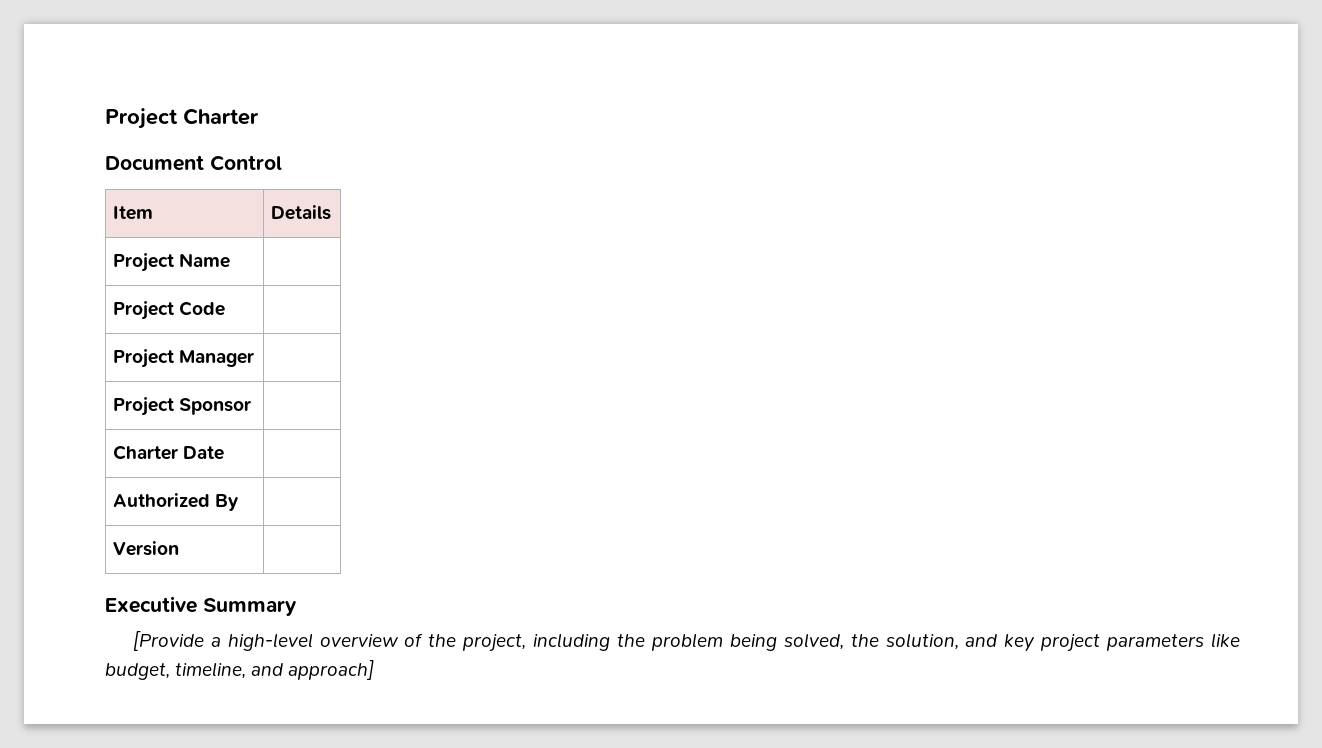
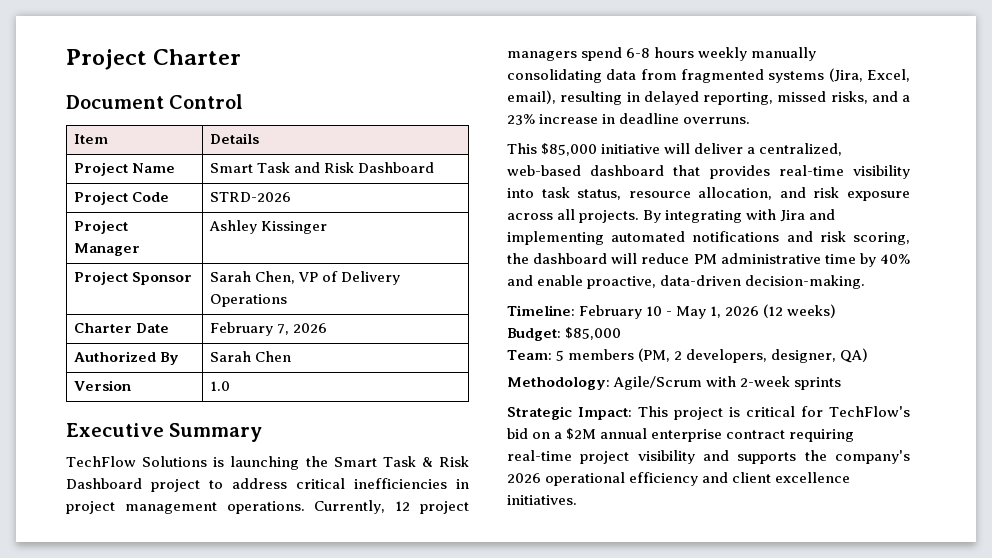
(230, 260) none -> [210,162,435,173] Smart Task and Risk Dashboard
(225, 308) none -> [210,192,292,202] STRD-2026
(254, 358) none -> [209,220,328,234] Ashley Kissinger
(251, 406) none -> [210,271,401,285] [210,294,288,307] Sarah Chen, VP of Delivery Operations
(224, 453) none -> [210,322,328,336] February 7, 2026
(238, 502) none -> [210,351,292,362] Sarah Chen
(179, 548) none -> [210,381,231,391] 1.0
[132,631,1240,652] [105,660,375,680] [Provide a high-level overview of the project, including the problem being solved, the solution, and key project parameters like budget, timeline, and approach] -> [66,456,469,470] [66,478,469,492] [66,500,470,514] [507,47,817,61] [507,68,910,83] [507,90,910,105] [507,113,751,125] [507,143,843,156] [507,165,910,179] [507,187,910,201] [507,209,836,223] [507,231,910,245] [507,253,910,267] [507,275,866,289] [507,304,837,319] [507,327,622,341] [507,348,869,363] [507,376,842,390] [507,406,911,420] [507,428,855,442] [507,450,910,464] [507,472,851,486] [507,495,577,505] TechFlow Solutions is launching the Smart Task & Risk Dashboard project to address critical inefficiencies in project management operations. Currently, 12 project managers spend 6-8 hours weekly manually consolidating data from fragmented systems (Jira, Excel, email), resulting in delayed reporting, missed risks, and a 23% increase in deadline overruns. // This $85,000 initiative will deliver a centralized, web-based dashboard that provides real-time visibility into task status, resource allocation, and risk exposure across all projects. By integrating with Jira and implementing automated notifications and risk scoring, the dashboard will reduce PM administrative time by 40% and enable proactive, data-driven decision-making. // Timeline: February 10 - May 1, 2026 (12 weeks) // Budget: $85,000 // Team: 5 members (PM, 2 developers, designer, QA) // Methodology: Agile/Scrum with 2-week sprints // Strategic Impact: This project is critical for TechFlow's bid on a $2M annual enterprise contract requiring real-time project visibility and supports the company's 2026 operational efficiency and client excellence initiatives.

